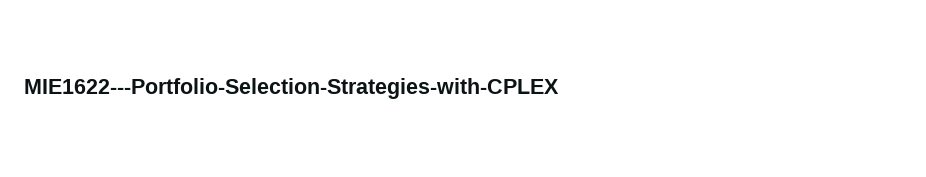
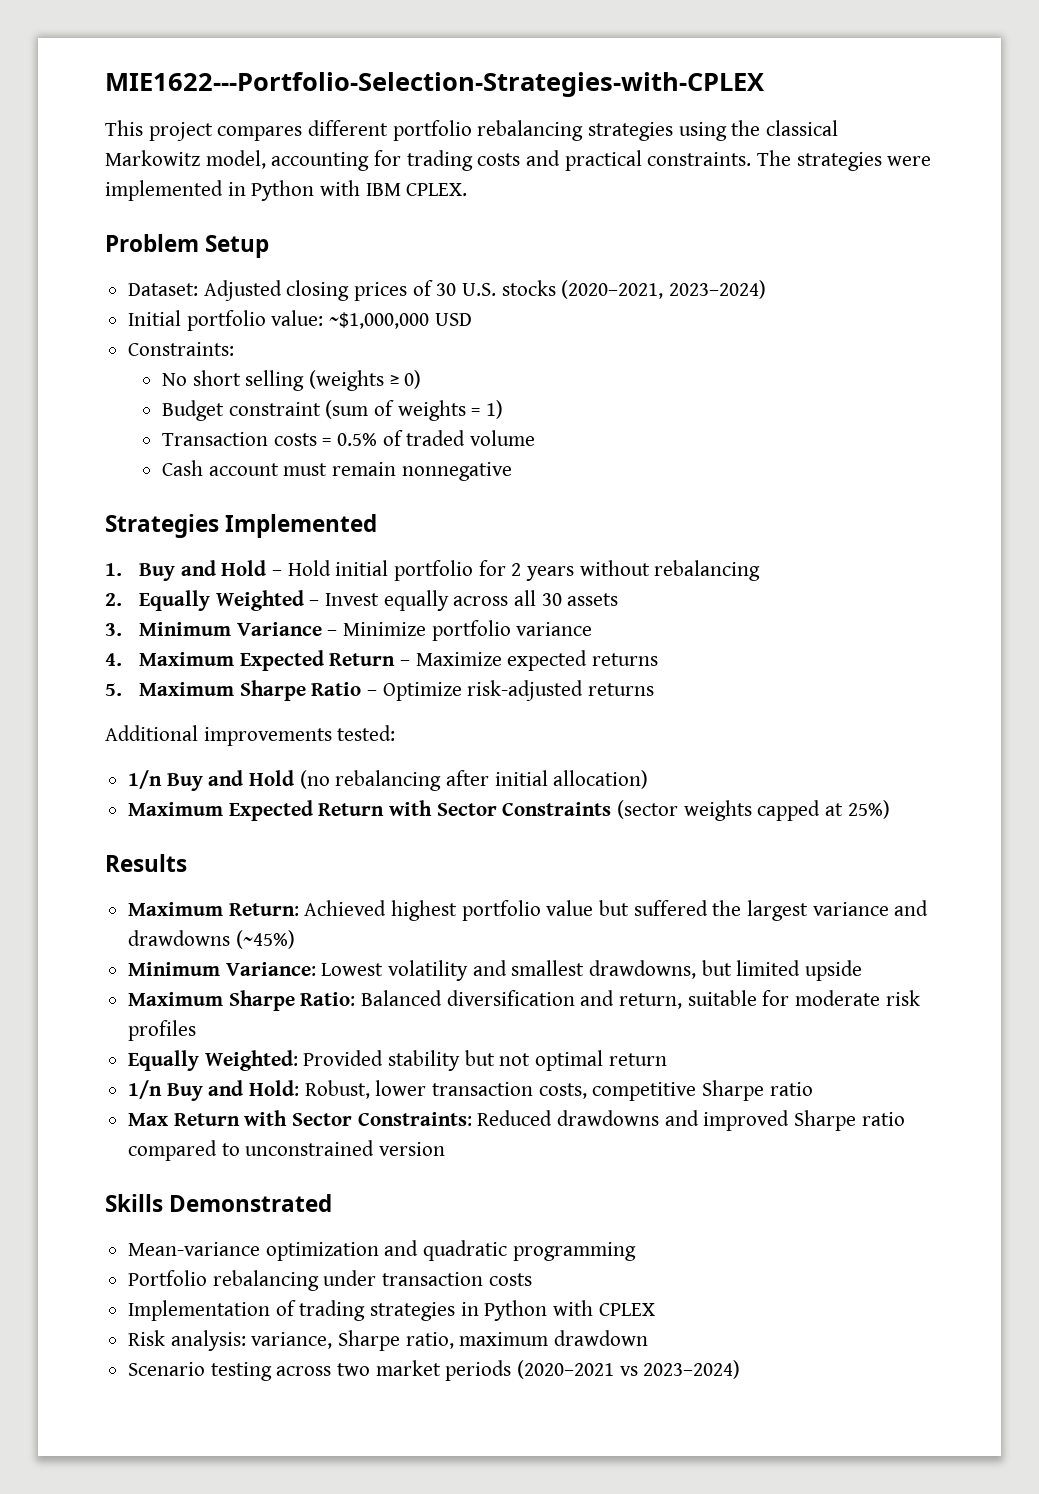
(559, 88) none -> [105,120,839,141] [105,150,932,171] [105,180,468,201] [105,234,270,258] [128,280,767,301] [128,310,472,331] [128,342,235,356] [161,370,422,391] [161,400,503,421] [161,430,535,446] [161,460,512,481] [105,514,378,538] [105,560,761,581] [105,590,619,611] [105,620,593,641] [105,650,658,671] [105,680,654,701] [105,725,396,746] [128,770,649,791] [128,800,890,821] [105,854,187,872] [128,900,929,921] [128,930,295,949] [128,960,863,981] [128,990,920,1011] [128,1020,197,1041] [128,1050,667,1071] [128,1080,813,1101] [128,1110,905,1131] [128,1140,446,1161] [105,1194,333,1212] [128,1240,636,1261] [128,1270,532,1291] [128,1300,655,1321] [128,1330,649,1351] [128,1360,741,1381] // This project compares different portfolio rebalancing strategies using the classical Markowitz model, accounting for trading costs and practical constraints. The strategies were implemented in Python with IBM CPLEX. // Problem Setup // Dataset: Adjusted closing prices of 30 U.S. stocks (2020–2021, 2023–2024) // Initial portfolio value: ~$1,000,000 USD // Constraints: // No short selling (weights ≥ 0) // Budget constraint (sum of weights = 1) // Transaction costs = 0.5% of traded volume // Cash account must remain nonnegative // Strategies Implemented // 1. Buy and Hold – Hold initial portfolio for 2 years without rebalancing // 2. Equally Weighted – Invest equally across all 30 assets // 3. Minimum Variance – Minimize portfolio variance // 4. Maximum Expected Return – Maximize expected returns // 5. Maximum Sharpe Ratio – Optimize risk-adjusted returns // Additional improvements tested: // 1/n Buy and Hold (no rebalancing after initial allocation) // Maximum Expected Return with Sector Constraints (sector weights capped at 25%) // Results // Maximum Return: Achieved highest portfolio value but suffered the largest variance and drawdowns (~45%) // Minimum Variance: Lowest volatility and smallest drawdowns, but limited upside // Maximum Sharpe Ratio: Balanced diversification and return, suitable for moderate risk profiles // Equally Weighted: Provided stability but not optimal return // 1/n Buy and Hold: Robust, lower transaction costs, competitive Sharpe ratio // Max Return with Sector Constraints: Reduced drawdowns and improved Sharpe ratio compared to unconstrained version // Skills Demonstrated // Mean-variance optimization and quadratic programming // Portfolio rebalancing under transaction costs // Implementation of trading strategies in Python with CPLEX // Risk analysis: variance, Sharpe ratio, maximum drawdown // Scenario testing across two market periods (2020–2021 vs 2023–2024)

